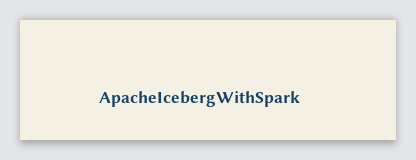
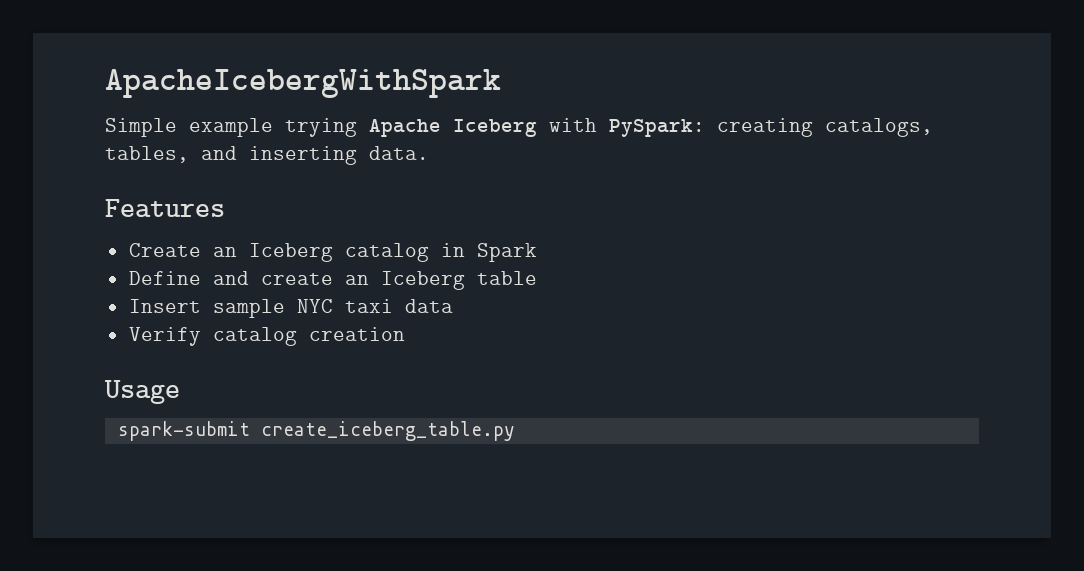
(300, 99) none -> [105,118,933,137] [105,146,429,165] [105,199,225,218] [128,243,537,262] [128,271,537,290] [128,299,453,318] [128,327,405,346] [104,380,180,404] [117,421,515,441] // Simple example trying Apache Iceberg with PySpark: creating catalogs, tables, and inserting data. // Features // Create an Iceberg catalog in Spark // Define and create an Iceberg table // Insert sample NYC taxi data // Verify catalog creation // Usage // spark-submit create_iceberg_table.py

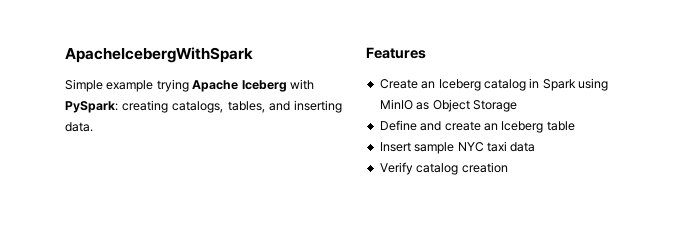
(537, 252) none -> [578,78,608,91] [379,99,517,112] using MinIO as Object Storage
[104,380,180,404] [117,421,515,441] // Usage // spark-submit create_iceberg_table.py -> (508, 167) none

